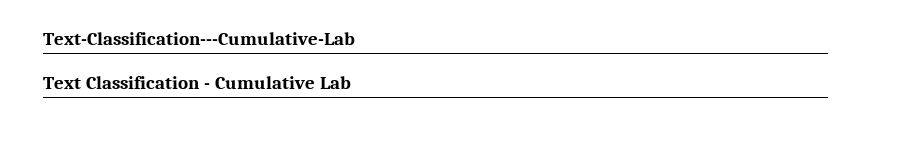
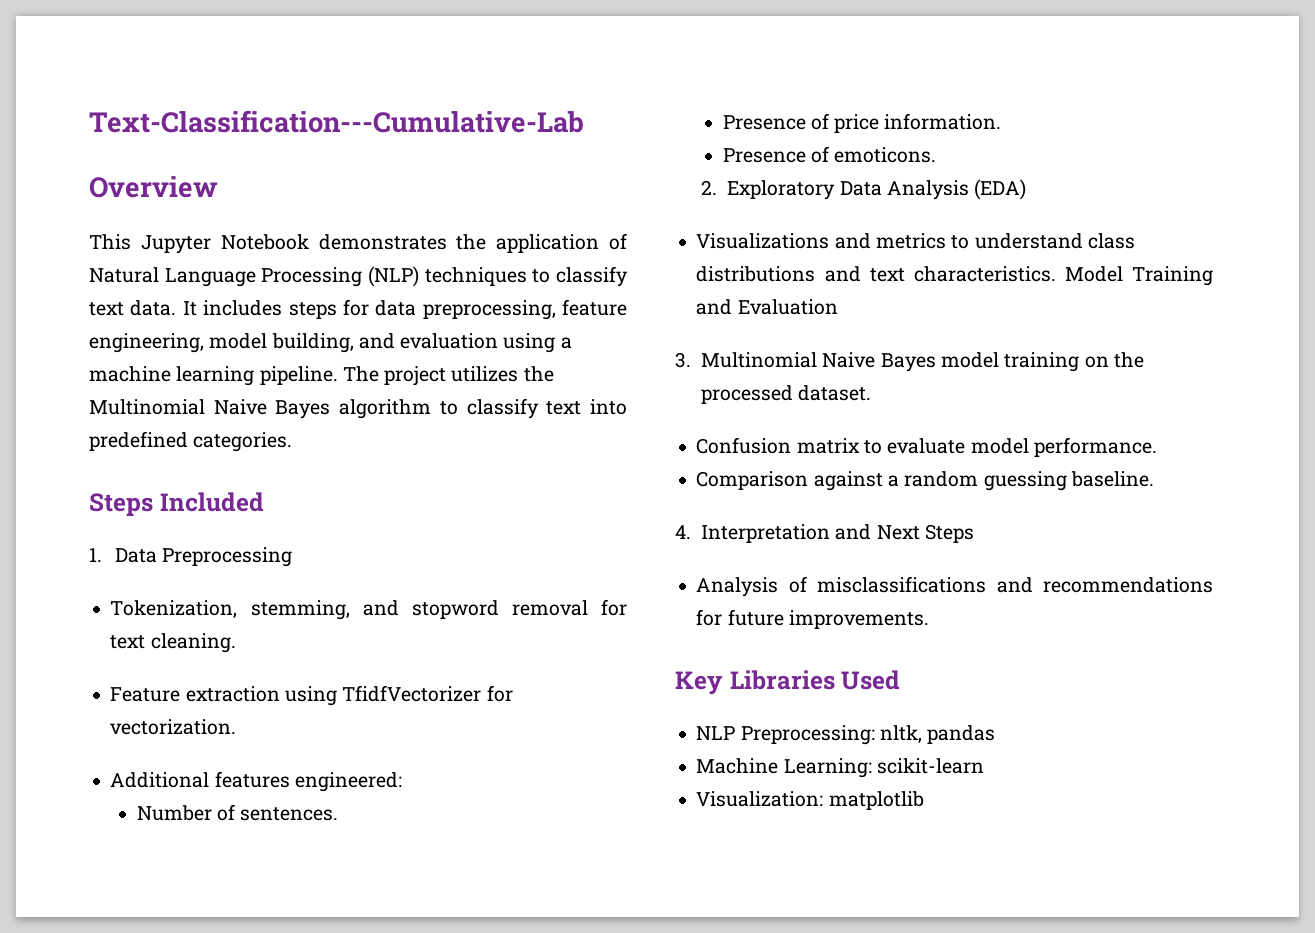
[43,76,351,89] Text Classification - Cumulative Lab -> [89,176,218,198] [89,233,627,254] [89,266,628,287] [89,299,627,320] [89,333,572,353] [89,366,554,386] [89,398,627,419] [89,431,293,452] [89,492,264,516] [89,547,293,567] [110,599,627,620] [110,633,236,653] [110,685,513,706] [110,719,237,735] [110,771,402,792] [136,804,339,821] [722,113,1002,133] [722,146,937,163] [701,179,1027,200] [696,233,1135,249] [696,266,1213,286] [696,299,838,315] [675,352,1144,372] [701,385,872,404] [696,437,1157,457] [696,471,1154,491] [675,524,974,543] [696,576,1213,597] [696,609,929,629] [675,670,901,695] [696,725,996,745] [696,758,984,778] [696,791,924,810] Overview // This Jupyter Notebook demonstrates the application of Natural Language Processing (NLP) techniques to classify text data. It includes steps for data preprocessing, feature engineering, model building, and evaluation using a machine learning pipeline. The project utilizes the Multinomial Naive Bayes algorithm to classify text into predefined categories. // Steps Included // 1. Data Preprocessing // Tokenization, stemming, and stopword removal for text cleaning. // Feature extraction using TfidfVectorizer for vectorization. // Additional features engineered: // Number of sentences. // Presence of price information. // Presence of emoticons. // 2. Exploratory Data Analysis (EDA) // Visualizations and metrics to understand class distributions and text characteristics. Model Training and Evaluation // 3. Multinomial Naive Bayes model training on the processed dataset. // Confusion matrix to evaluate model performance. // Comparison against a random guessing baseline. // 4. Interpretation and Next Steps // Analysis of misclassifications and recommendations for future improvements. // Key Libraries Used // NLP Preprocessing: nltk, pandas // Machine Learning: scikit-learn // Visualization: matplotlib

